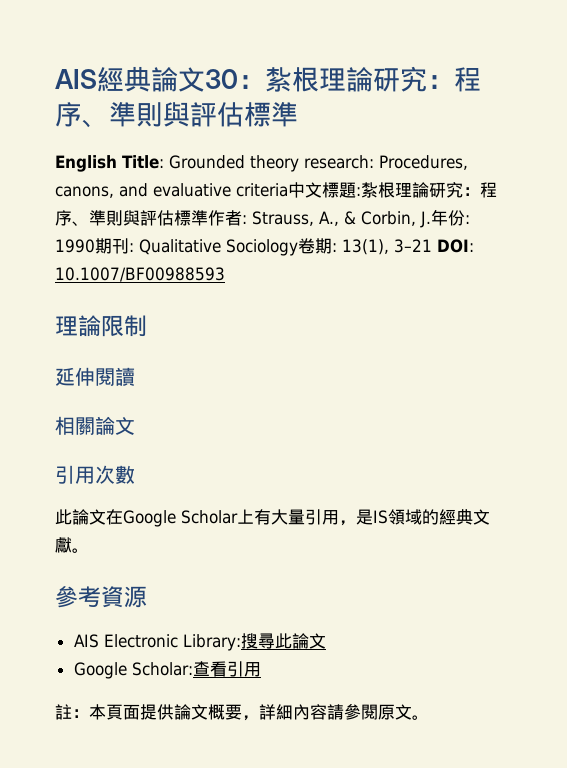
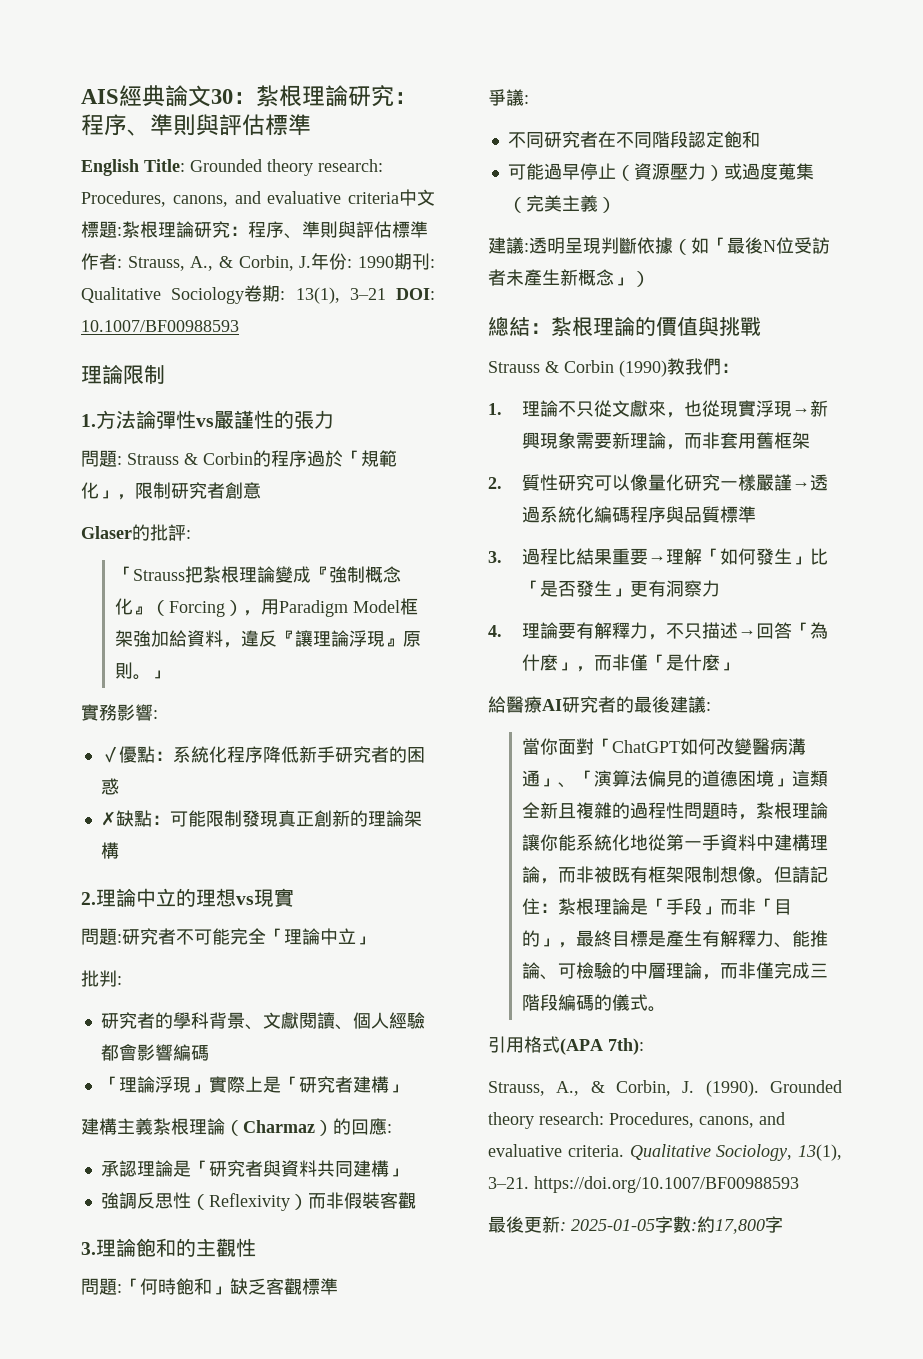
[55,367,135,386] [55,416,135,435] [55,465,135,484] [55,509,490,527] [55,537,89,553] [55,586,147,608] [73,633,326,651] [73,661,261,679] [55,703,429,721] 延伸閱讀 // 相關論文 // 引用次數 // 此論文在Google Scholar上有大量引用，是IS領域的經典文獻。 // 參考資源 // AIS Electronic Library:搜尋此論文 // Google Scholar:查看引用 // 註：本頁面提供論文概要，詳細內容請參閱原文。 -> [81,410,334,429] [81,450,397,467] [81,482,261,500] [81,524,191,541] [114,566,401,583] [114,598,418,617] [114,630,421,648] [114,662,169,680] [81,704,158,721] [100,746,425,763] [100,778,119,795] [100,810,422,827] [100,842,119,859] [81,888,294,907] [81,928,374,945] [81,970,122,987] [100,1012,425,1030] [100,1044,209,1061] [100,1076,407,1093] [81,1118,392,1136] [100,1160,407,1177] [100,1192,416,1211] [81,1238,256,1257] [81,1278,338,1295] [488,89,529,106] [507,131,760,148] [507,163,814,181] [507,195,616,213] [488,237,830,255] [488,269,650,287] [488,316,761,337] [488,358,739,377] [488,400,828,418] [521,432,810,450] [488,474,828,491] [521,506,756,523] [488,548,828,565] [521,580,720,597] [488,622,828,640] [521,654,738,672] [488,696,711,713] [521,738,806,755] [521,770,828,788] [521,802,828,820] [521,834,828,851] [521,866,828,884] [521,898,792,915] [521,930,828,948] [521,962,828,980] [521,994,666,1012] [488,1036,644,1055] [488,1080,842,1097] [488,1112,785,1129] [488,1144,842,1161] [488,1176,799,1193] [488,1216,783,1234] 1.方法論彈性vs嚴謹性的張力 // 問題: Strauss & Corbin的程序過於「規範化」，限制研究者創意 // Glaser的批評: // 「Strauss把紮根理論變成『強制概念化』（Forcing），用Paradigm Model框架強加給資料，違反『讓理論浮現』原則。」 // 實務影響: // ✓優點：系統化程序降低新手研究者的困惑 // ✗缺點：可能限制發現真正創新的理論架構 // 2.理論中立的理想vs現實 // 問題:研究者不可能完全「理論中立」 // 批判: // 研究者的學科背景、文獻閱讀、個人經驗都會影響編碼 // 「理論浮現」實際上是「研究者建構」 // 建構主義紮根理論（Charmaz）的回應: // 承認理論是「研究者與資料共同建構」 // 強調反思性（Reflexivity）而非假裝客觀 // 3.理論飽和的主觀性 // 問題:「何時飽和」缺乏客觀標準 // 爭議: // 不同研究者在不同階段認定飽和 // 可能過早停止（資源壓力）或過度蒐集（完美主義） // 建議:透明呈現判斷依據（如「最後N位受訪者未產生新概念」） // 總結：紮根理論的價值與挑戰 // Strauss & Corbin (1990)教我們： // 1.理論不只從文獻來，也從現實浮現→新興現象需要新理論，而非套用舊框架 // 2.質性研究可以像量化研究一樣嚴謹→透過系統化編碼程序與品質標準 // 3.過程比結果重要→理解「如何發生」比「是否發生」更有洞察力 // 4.理論要有解釋力，不只描述→回答「為什麼」，而非僅「是什麼」 // 給醫療AI研究者的最後建議: // 當你面對「ChatGPT如何改變醫病溝通」、「演算法偏見的道德困境」這類全新且複雜的過程性問題時，紮根理論讓你能系統化地從第一手資料中建構理論，而非被既有框架限制想像。但請記住：紮根理論是「手段」而非「目的」，最終目標是產生有解釋力、能推論、可檢驗的中層理論，而非僅完成三階段編碼的儀式。 // 引用格式(APA 7th): // Strauss, A., & Corbin, J. (1990). Grounded theory research: Procedures, canons, and evaluative criteria. Qualitative Sociology, 13(1), 3–21. https://doi.org/10.1007/BF00988593 // 最後更新: 2025-01-05字數:約17,800字

